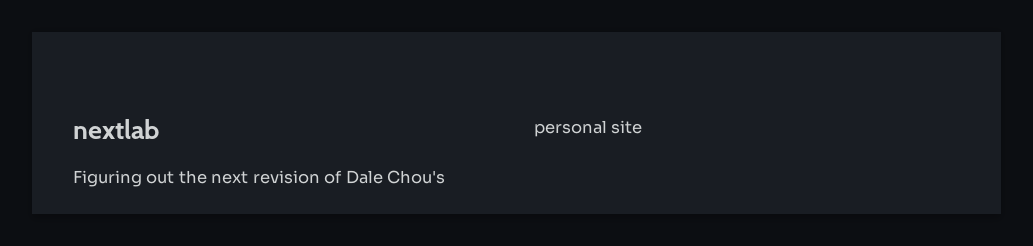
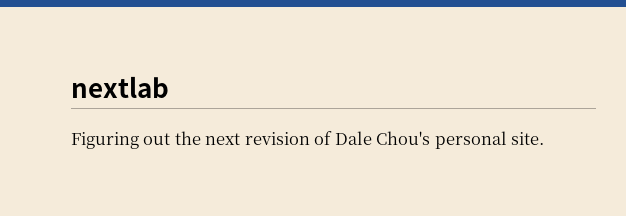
[611,120,643,134] site -> [511,132,545,145] site.

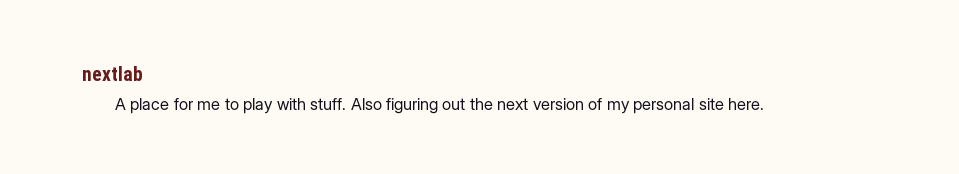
[71,131,545,149] Figuring out the next revision of Dale Chou's personal site. -> [114,98,765,114] A place for me to play with stuff. Also figuring out the next version of my personal site here.

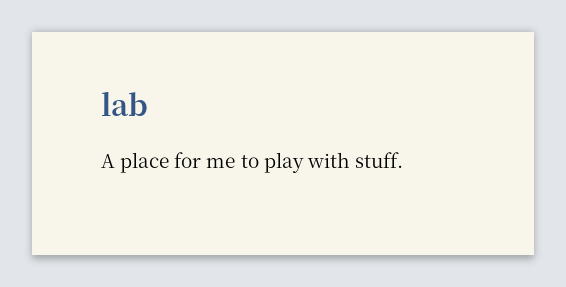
[82,66,143,81] nextlab -> [101,91,148,116] lab
[350,98,765,114] Also figuring out the next version of my personal site here. -> (403, 160) none

